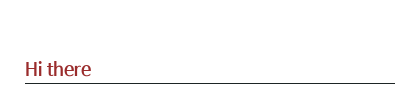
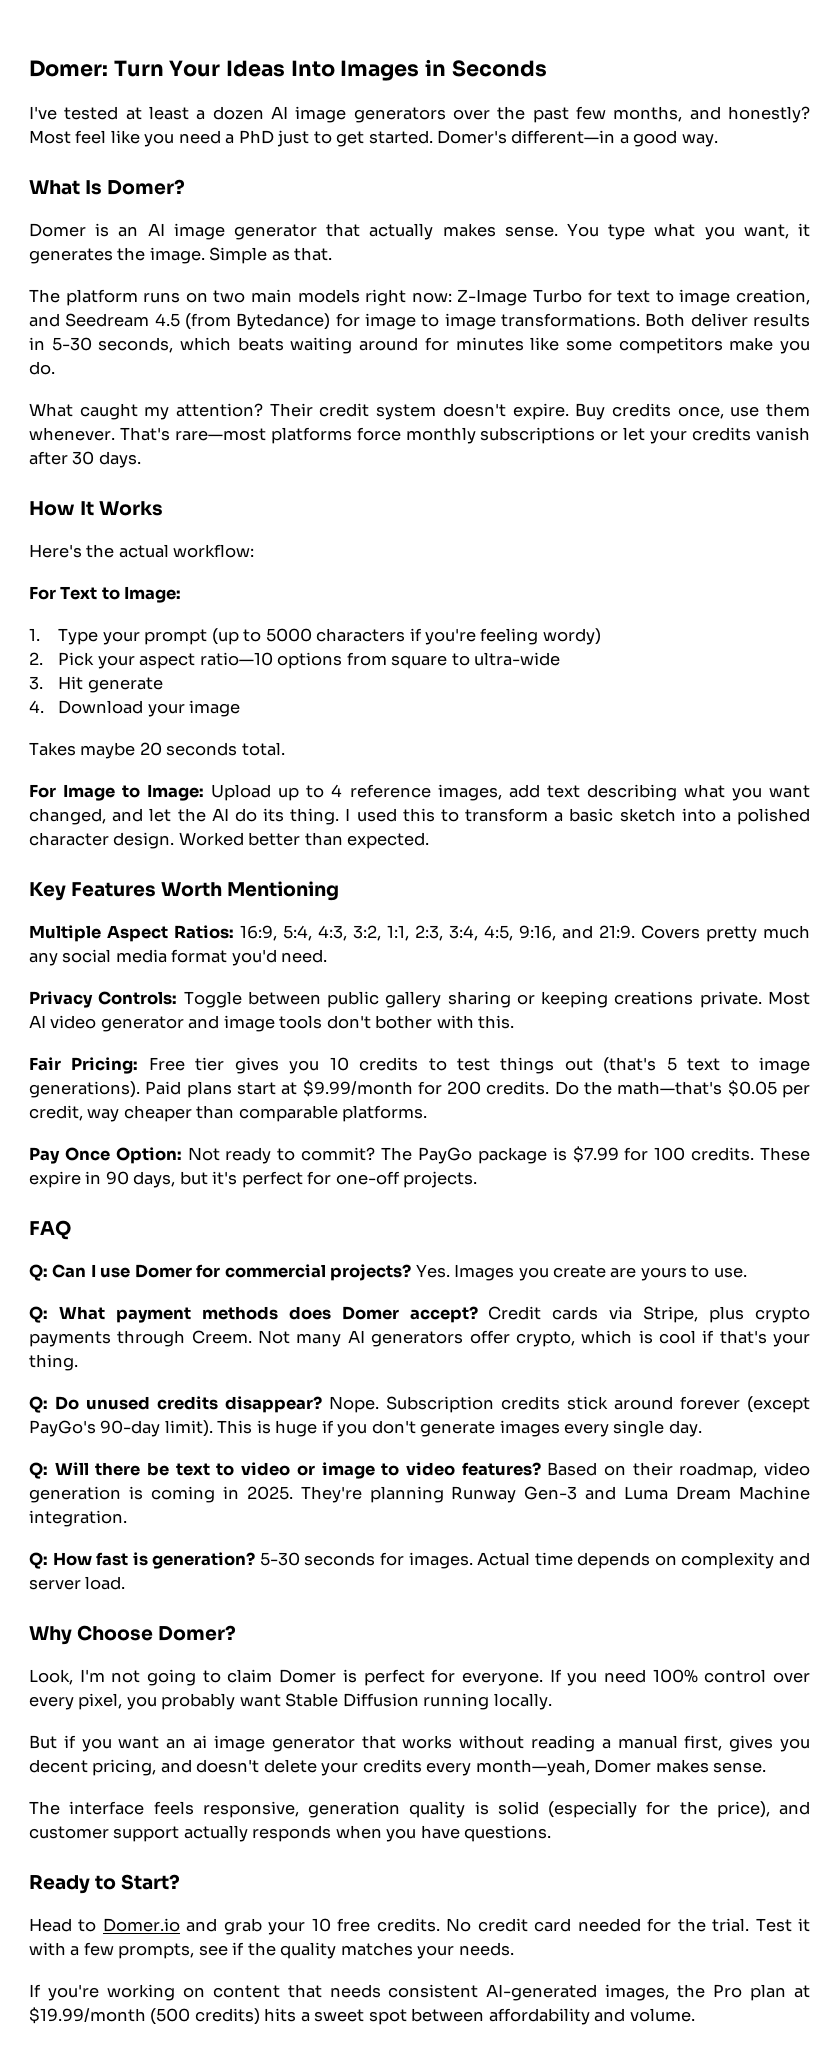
[25,61,91,77] Hi there -> [29,59,547,81] [29,106,811,123] [29,130,718,147] [29,179,186,195] [29,223,811,240] [29,247,333,264] [29,289,811,306] [29,313,811,330] [29,337,811,354] [29,361,55,375] [29,403,811,420] [29,427,810,444] [29,451,141,468] [29,501,164,516] [29,544,255,558] [29,586,182,603] [29,628,601,645] [29,652,561,669] [29,676,163,693] [29,700,241,717] [29,742,285,759] [29,784,811,801] [29,808,810,825] [29,832,430,849] [29,881,340,901] [29,925,810,942] [29,949,328,966] [29,991,810,1008] [29,1015,515,1032] [29,1057,810,1074] [29,1080,810,1098] [29,1105,428,1122] [29,1146,811,1164] [29,1171,478,1188] [29,1220,71,1240] [29,1264,747,1281] [29,1306,810,1323] [29,1330,810,1347] [29,1354,78,1371] [29,1396,810,1413] [29,1420,702,1437] [29,1462,810,1479] [29,1486,810,1503] [29,1510,127,1527] [29,1552,810,1569] [29,1576,126,1590] [29,1625,237,1645] [29,1669,810,1686] [29,1693,552,1710] [29,1735,810,1752] [29,1759,767,1776] [29,1801,810,1818] [29,1825,552,1842] [29,1874,181,1894] [29,1918,811,1935] [29,1942,514,1959] [29,1984,810,2001] [29,2007,695,2025] Domer: Turn Your Ideas Into Images in Seconds // I've tested at least a dozen AI image generators over the past few months, and honestly? Most feel like you need a PhD just to get started. Domer's different—in a good way. // What Is Domer? // Domer is an AI image generator that actually makes sense. You type what you want, it generates the image. Simple as that. // The platform runs on two main models right now: Z-Image Turbo for text to image creation, and Seedream 4.5 (from Bytedance) for image to image transformations. Both deliver results in 5-30 seconds, which beats waiting around for minutes like some competitors make you do. // What caught my attention? Their credit system doesn't expire. Buy credits once, use them whenever. That's rare—most platforms force monthly subscriptions or let your credits vanish after 30 days. // How It Works // Here's the actual workflow: // For Text to Image: // 1. Type your prompt (up to 5000 characters if you're feeling wordy) // 2. Pick your aspect ratio—10 options from square to ultra-wide // 3. Hit generate // 4. Download your image // Takes maybe 20 seconds total. // For Image to Image: Upload up to 4 reference images, add text describing what you want changed, and let the AI do its thing. I used this to transform a basic sketch into a polished character design. Worked better than expected. // Key Features Worth Mentioning // Multiple Aspect Ratios: 16:9, 5:4, 4:3, 3:2, 1:1, 2:3, 3:4, 4:5, 9:16, and 21:9. Covers pretty much any social media format you'd need. // Privacy Controls: Toggle between public gallery sharing or keeping creations private. Most AI video generator and image tools don't bother with this. // Fair Pricing: Free tier gives you 10 credits to test things out (that's 5 text to image generations). Paid plans start at $9.99/month for 200 credits. Do the math—that's $0.05 per credit, way cheaper than comparable platforms. // Pay Once Option: Not ready to commit? The PayGo package is $7.99 for 100 credits. These expire in 90 days, but it's perfect for one-off projects. // FAQ // Q: Can I use Domer for commercial projects? Yes. Images you create are yours to use. // Q: What payment methods does Domer accept? Credit cards via Stripe, plus crypto payments through Creem. Not many AI generators offer crypto, which is cool if that's your thing. // Q: Do unused credits disappear? Nope. Subscription credits stick around forever (except PayGo's 90-day limit). This is huge if you don't generate images every single day. // Q: Will there be text to video or image to video features? Based on their roadmap, video generation is coming in 2025. They're planning Runway Gen-3 and Luma Dream Machine integration. // Q: How fast is generation? 5-30 seconds for images. Actual time depends on complexity and server load. // Why Choose Domer? // Look, I'm not going to claim Domer is perfect for everyone. If you need 100% control over every pixel, you probably want Stable Diffusion running locally. // But if you want an ai image generator that works without reading a manual first, gives you decent pricing, and doesn't delete your credits every month—yeah, Domer makes sense. // The interface feels responsive, generation quality is solid (especially for the price), and customer support actually responds when you have questions. // Ready to Start? // Head to Domer.io and grab your 10 free credits. No credit card needed for the trial. Test it with a few prompts, see if the quality matches your needs. // If you're working on content that needs consistent AI-generated images, the Pro plan at $19.99/month (500 credits) hits a sweet spot between affordability and volume.

